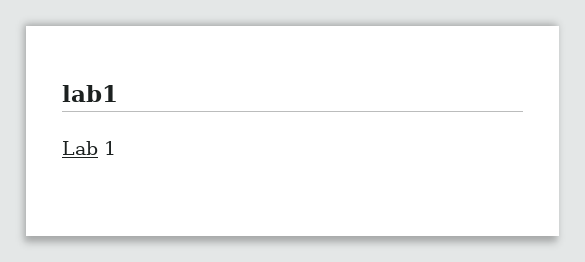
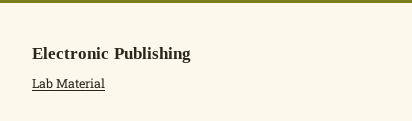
[62,85,118,102] lab1 -> [32,47,191,63] Electronic Publishing
[104,141,116,155] 1 -> [56,78,106,89] Material

